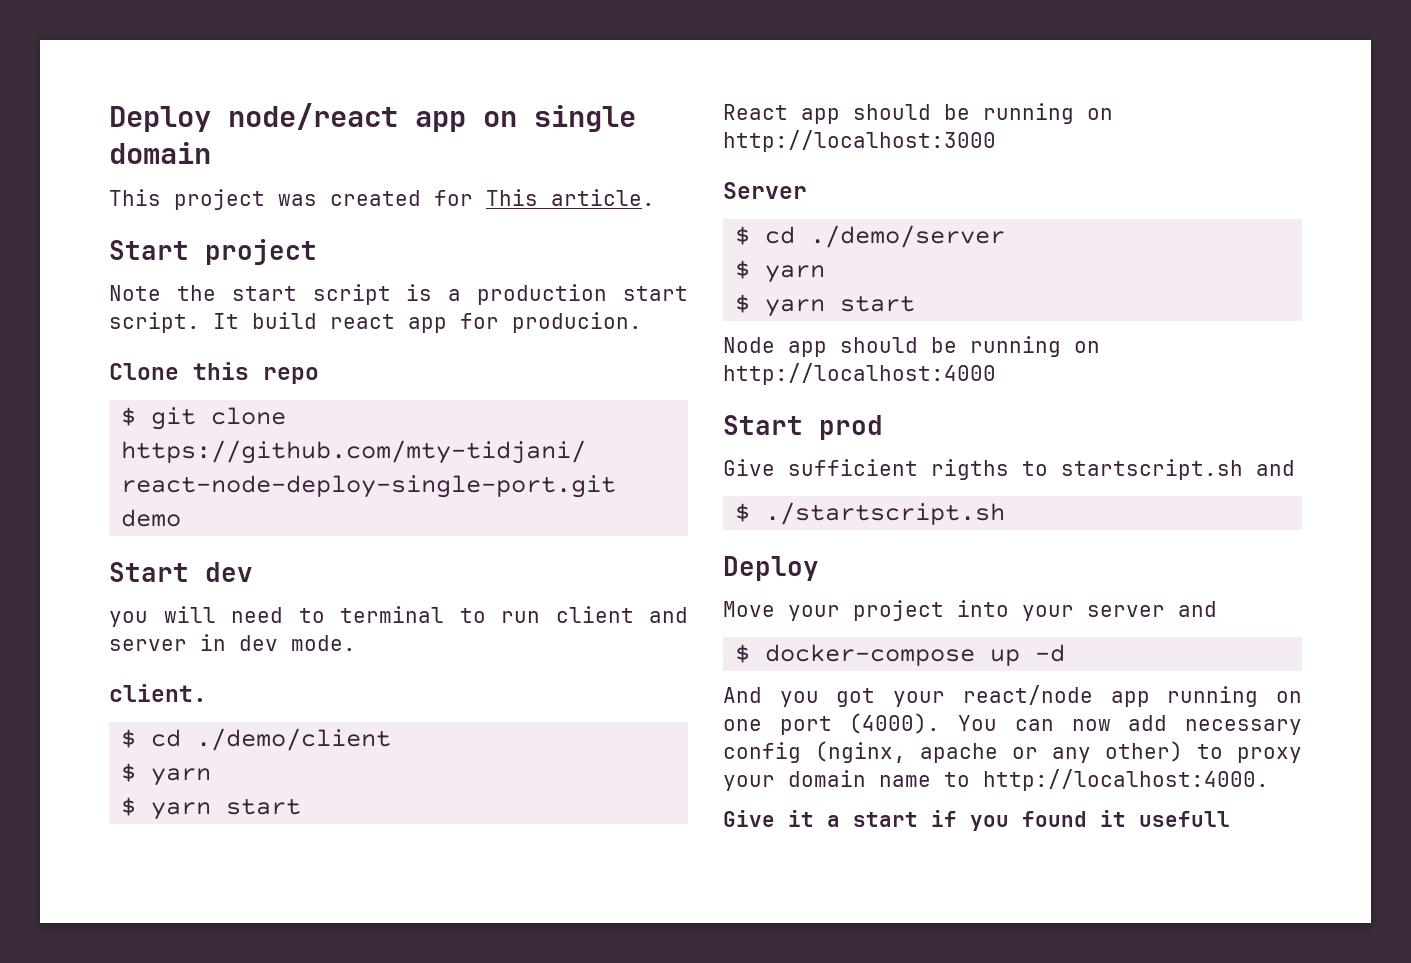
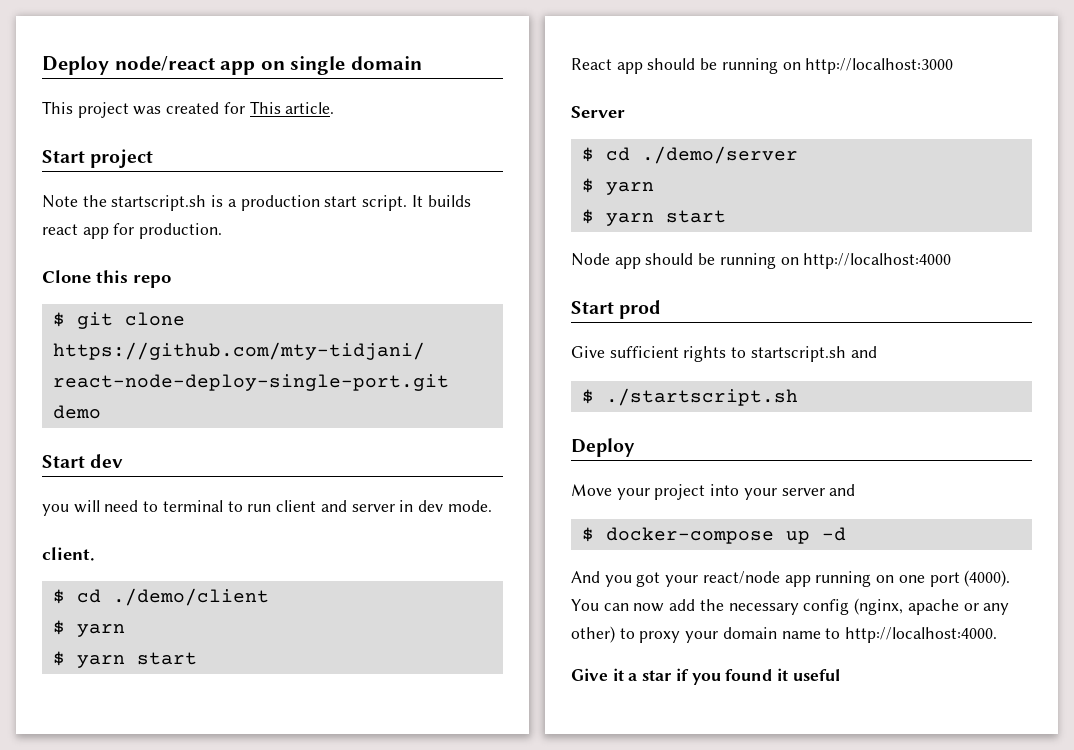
[231,284,391,305] start script -> [111,195,207,211] startscript.sh
[252,312,317,329] build -> [427,195,471,207] builds
[512,312,642,333] producion. -> [139,223,223,239] production.
[931,459,1009,480] rigths -> [683,346,727,362] rights
(1168, 723) none -> [699,599,724,611] the
[853,812,918,827] start -> [642,670,673,681] star
[1139,811,1230,827] usefull -> [792,669,840,681] useful

